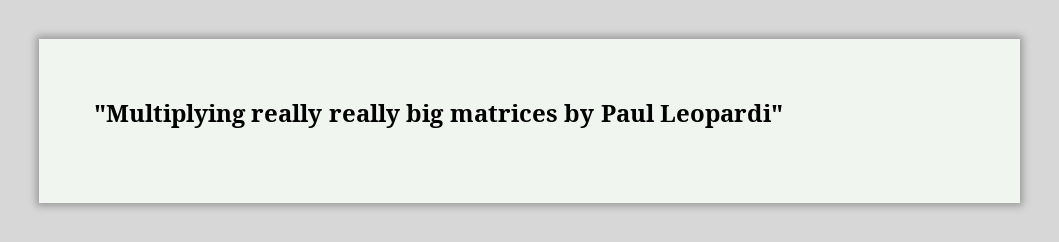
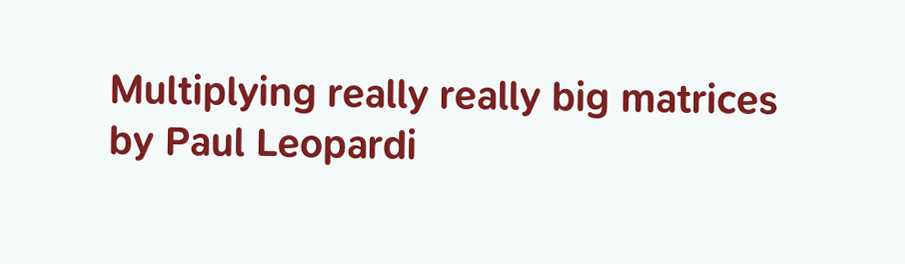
[94,104,246,128] "Multiplying -> [109,72,317,114] Multiplying
[660,104,784,128] Leopardi" -> [255,125,418,167] Leopardi

